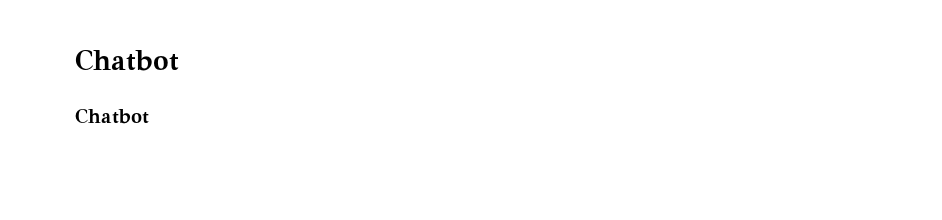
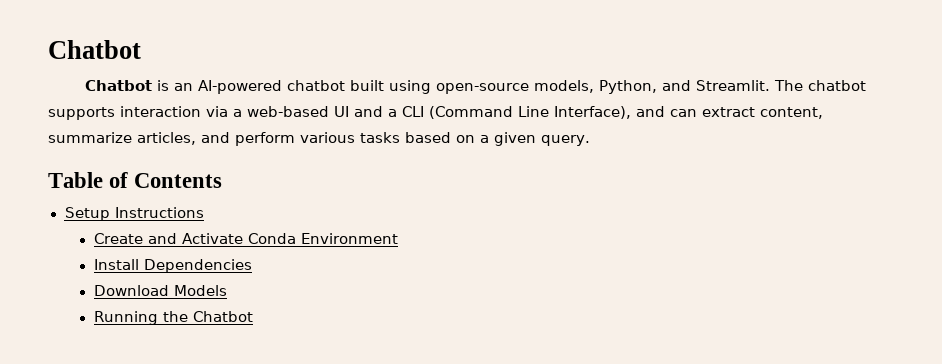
(149, 116) none -> [157,80,867,94] [48,106,823,120] [48,132,590,146] [48,172,223,188] [64,207,204,221] [93,233,398,244] [93,259,252,273] [93,285,227,296] [93,311,253,325] is an AI-powered chatbot built using open-source models, Python, and Streamlit. The chatbot supports interaction via a web-based UI and a CLI (Command Line Interface), and can extract content, summarize articles, and perform various tasks based on a given query. // Table of Contents // Setup Instructions // Create and Activate Conda Environment // Install Dependencies // Download Models // Running the Chatbot

